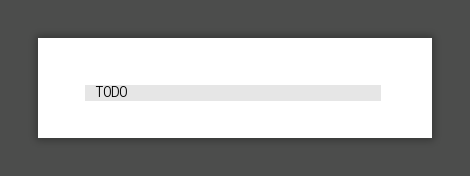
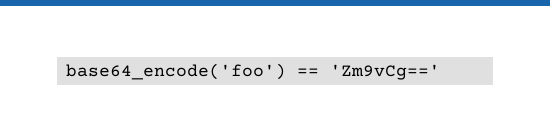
[94,86,127,97] TODO -> [65,63,440,80] base64_encode('foo') == 'Zm9vCg=='

